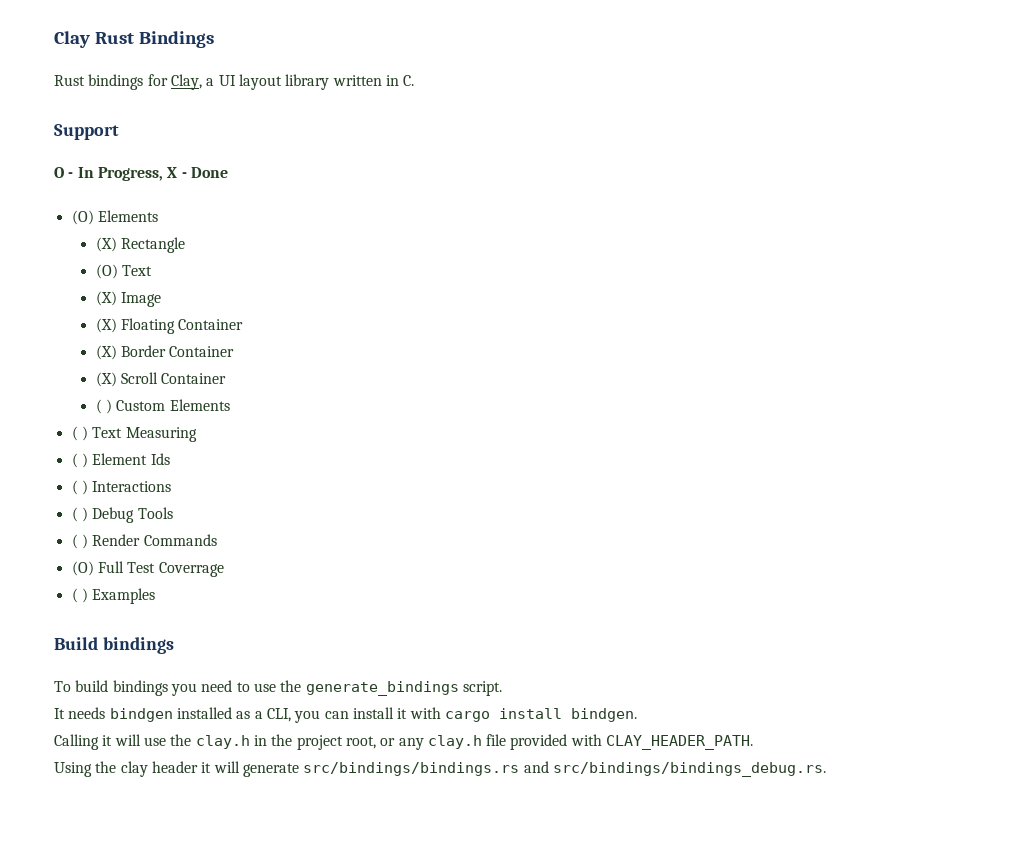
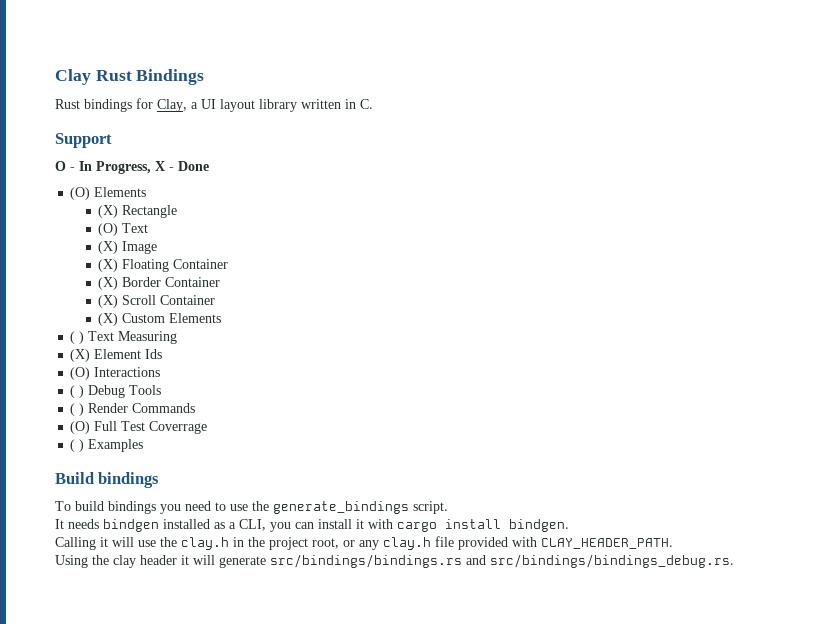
[95,399,112,414] ( ) -> [98,313,119,326] (X)
[71,453,88,468] ( ) -> [70,349,91,362] (X)
[71,480,88,495] ( ) -> [70,367,91,380] (O)

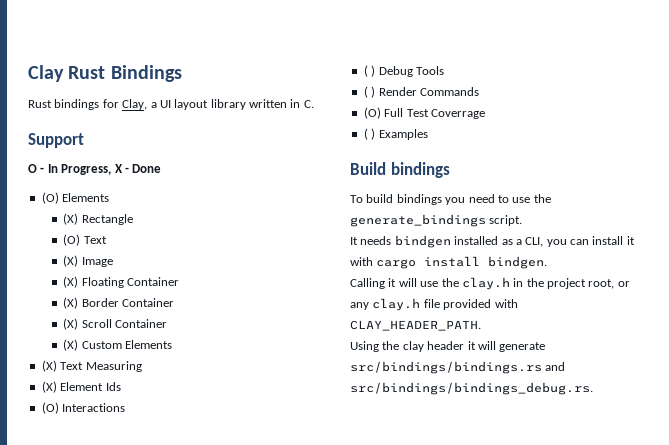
[70,331,85,344] ( ) -> [41,360,57,372] (X)

